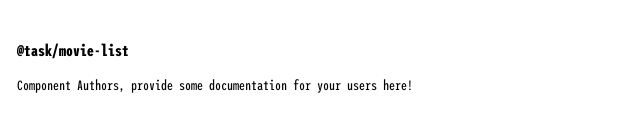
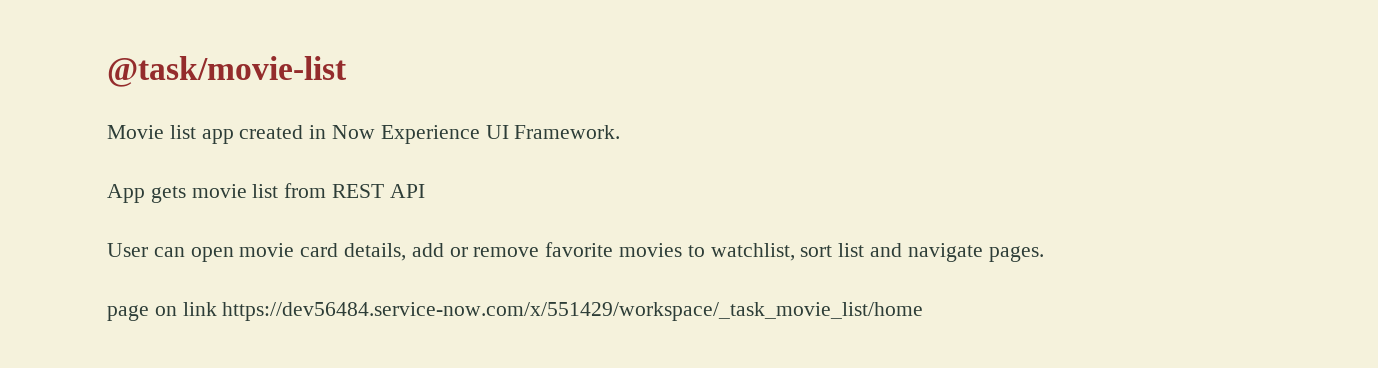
[17,79,413,93] Component Authors, provide some documentation for your users here! -> [107,125,621,144] [107,183,425,203] [107,242,1044,262] [107,302,924,321] Movie list app created in Now Experience UI Framework. // App gets movie list from REST API // User can open movie card details, add or remove favorite movies to watchlist, sort list and navigate pages. // page on link https://dev56484.service-now.com/x/551429/workspace/_task_movie_list/home

